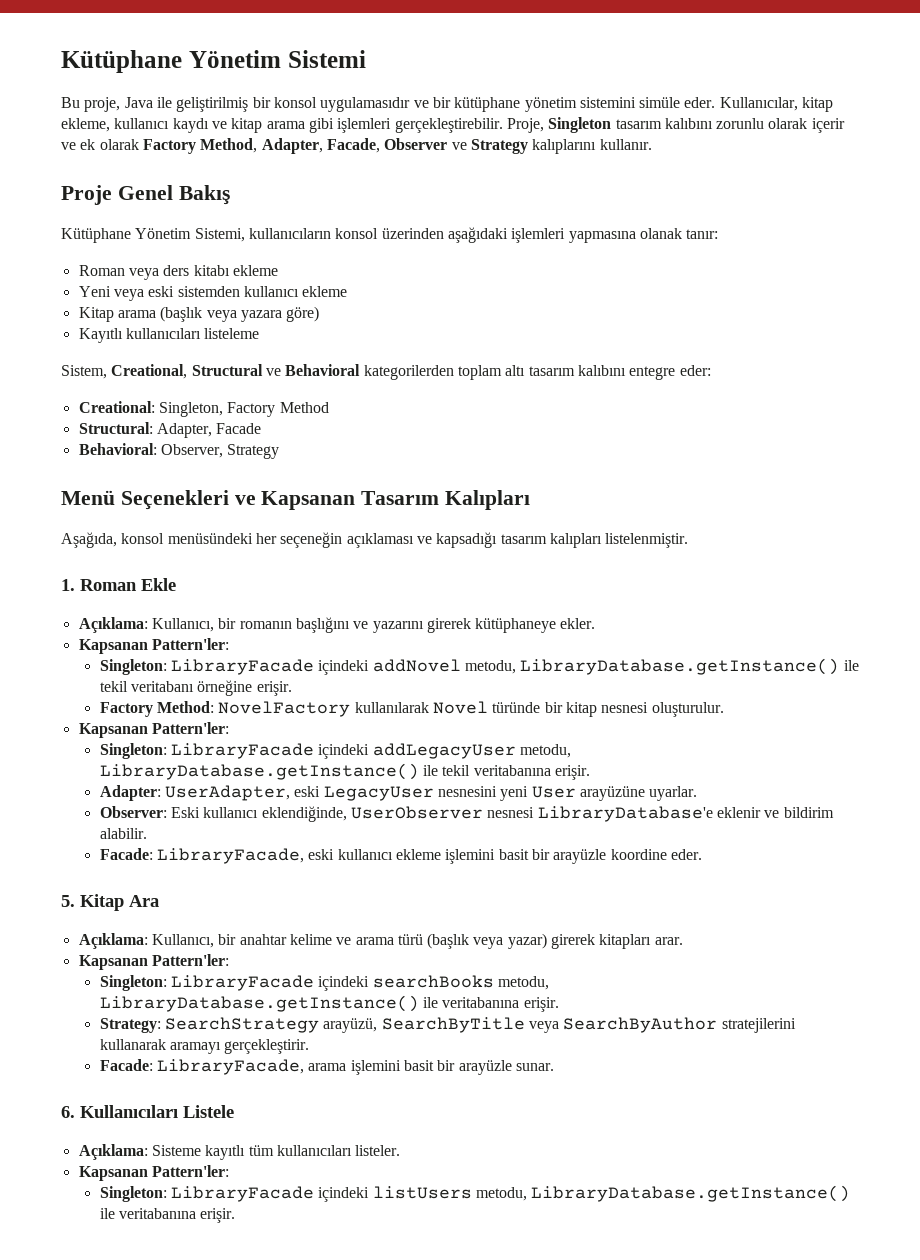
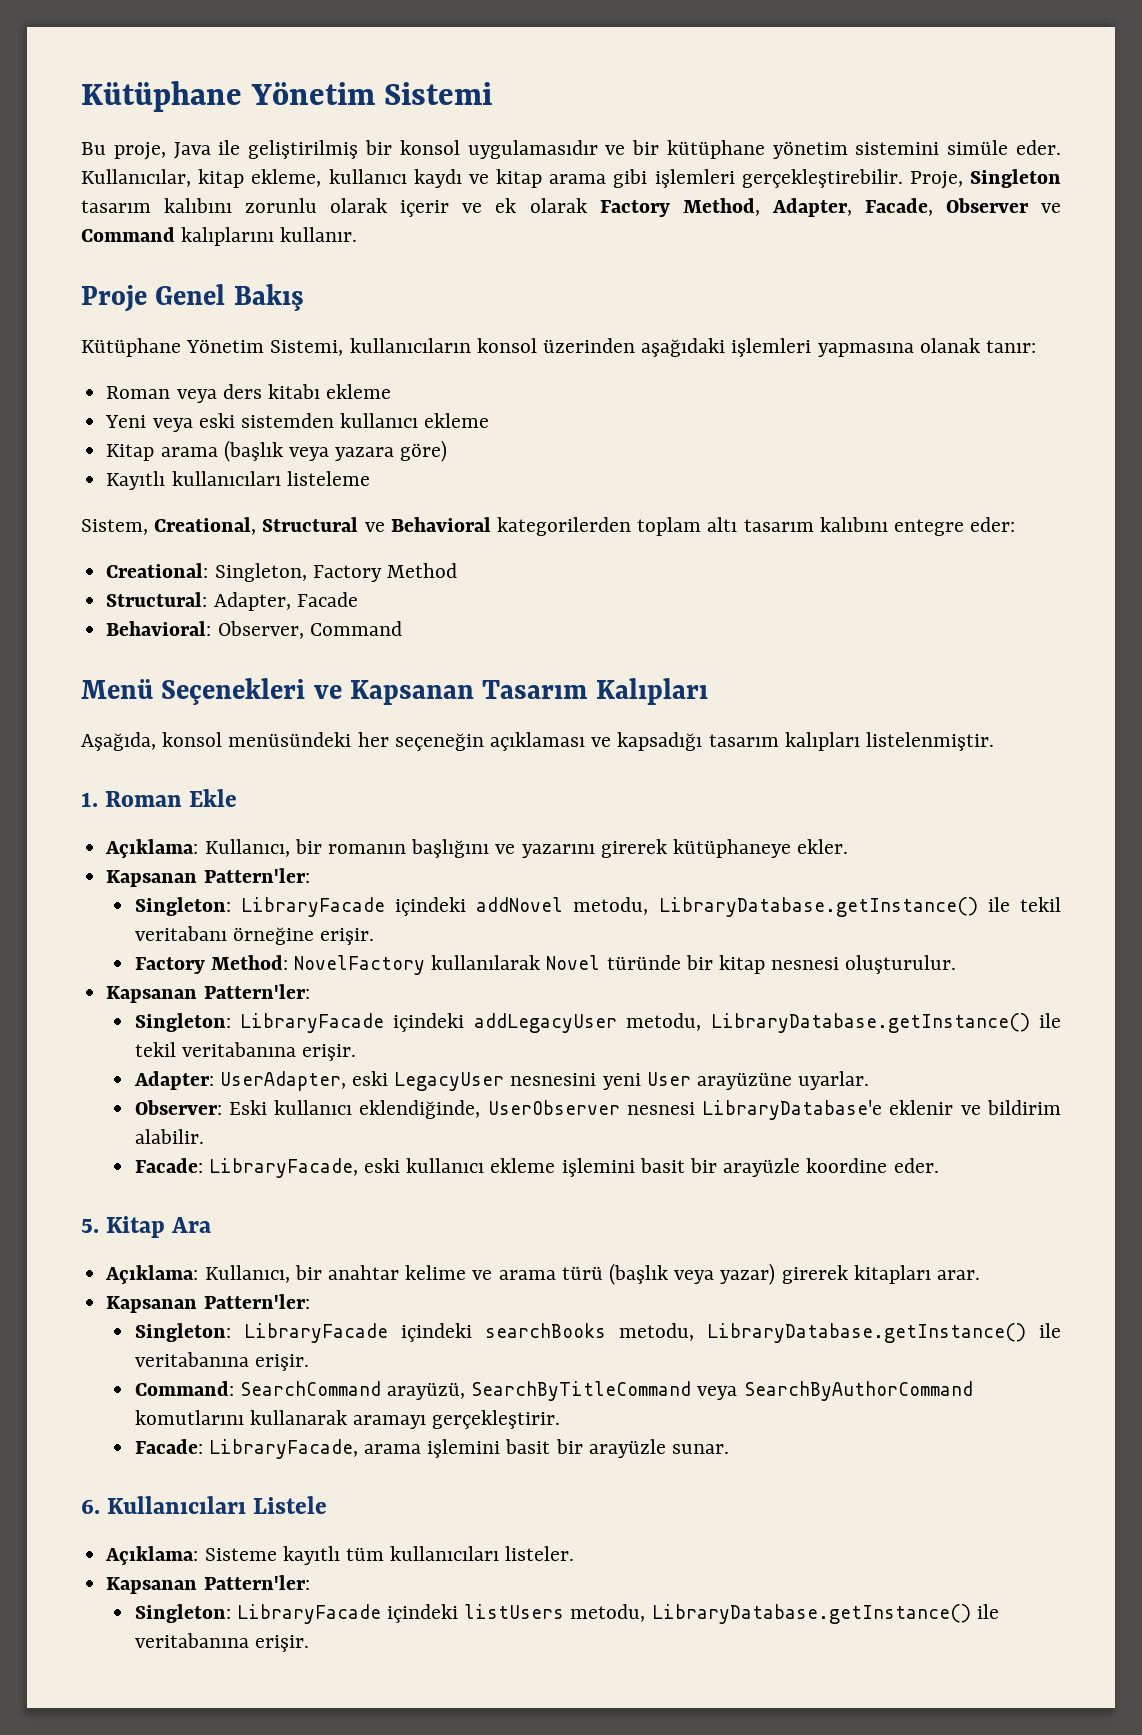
[470,139,528,154] Strategy -> [81,227,175,242] Command
[227,444,280,459] Strategy -> [309,621,402,636] Command
[99,1017,796,1033] Strategy: SearchStrategy arayüzü, SearchByTitle veya SearchByAuthor stratejilerini -> [134,1381,973,1401] [134,1410,244,1425] Command: SearchCommand arayüzü, SearchByTitleCommand veya SearchByAuthorCommand komutlarını

